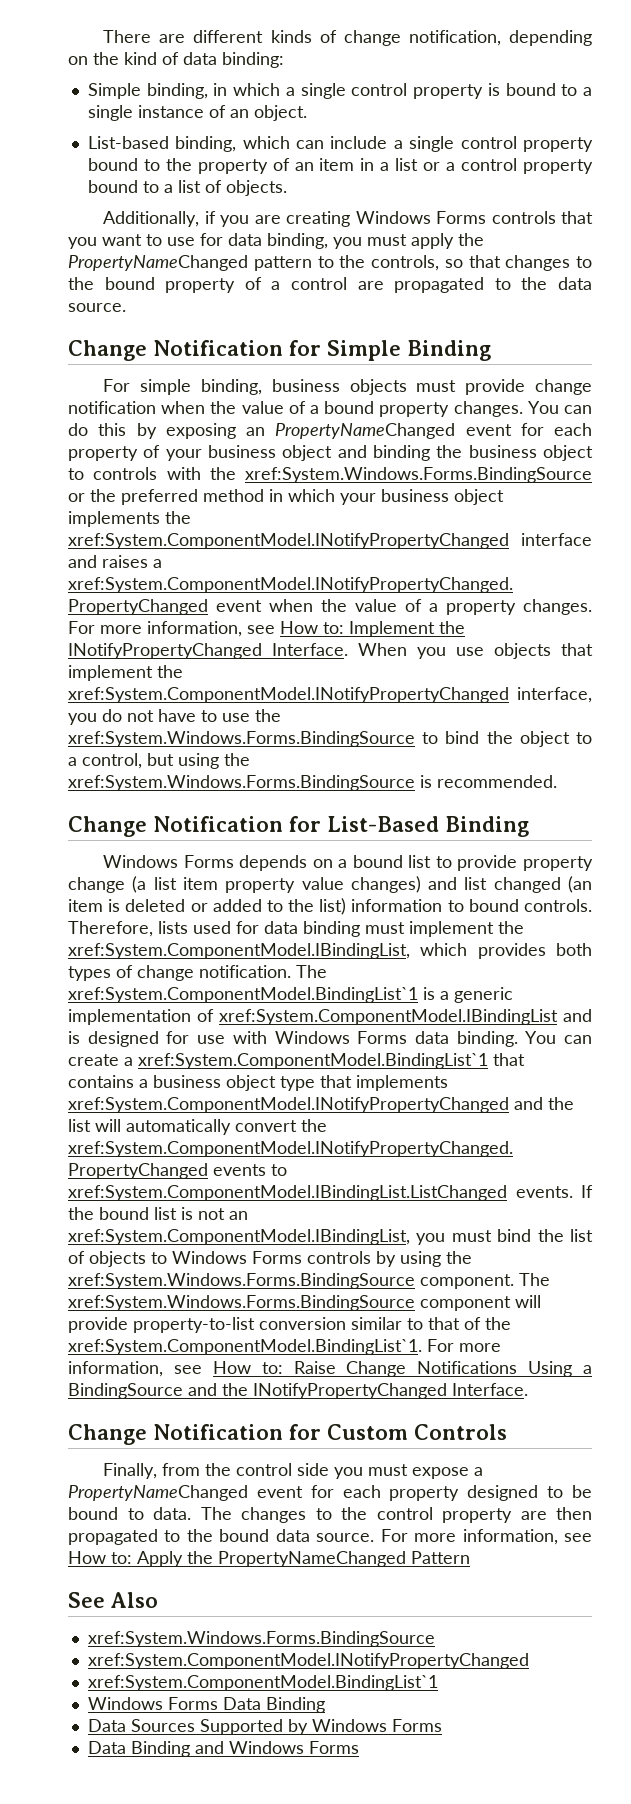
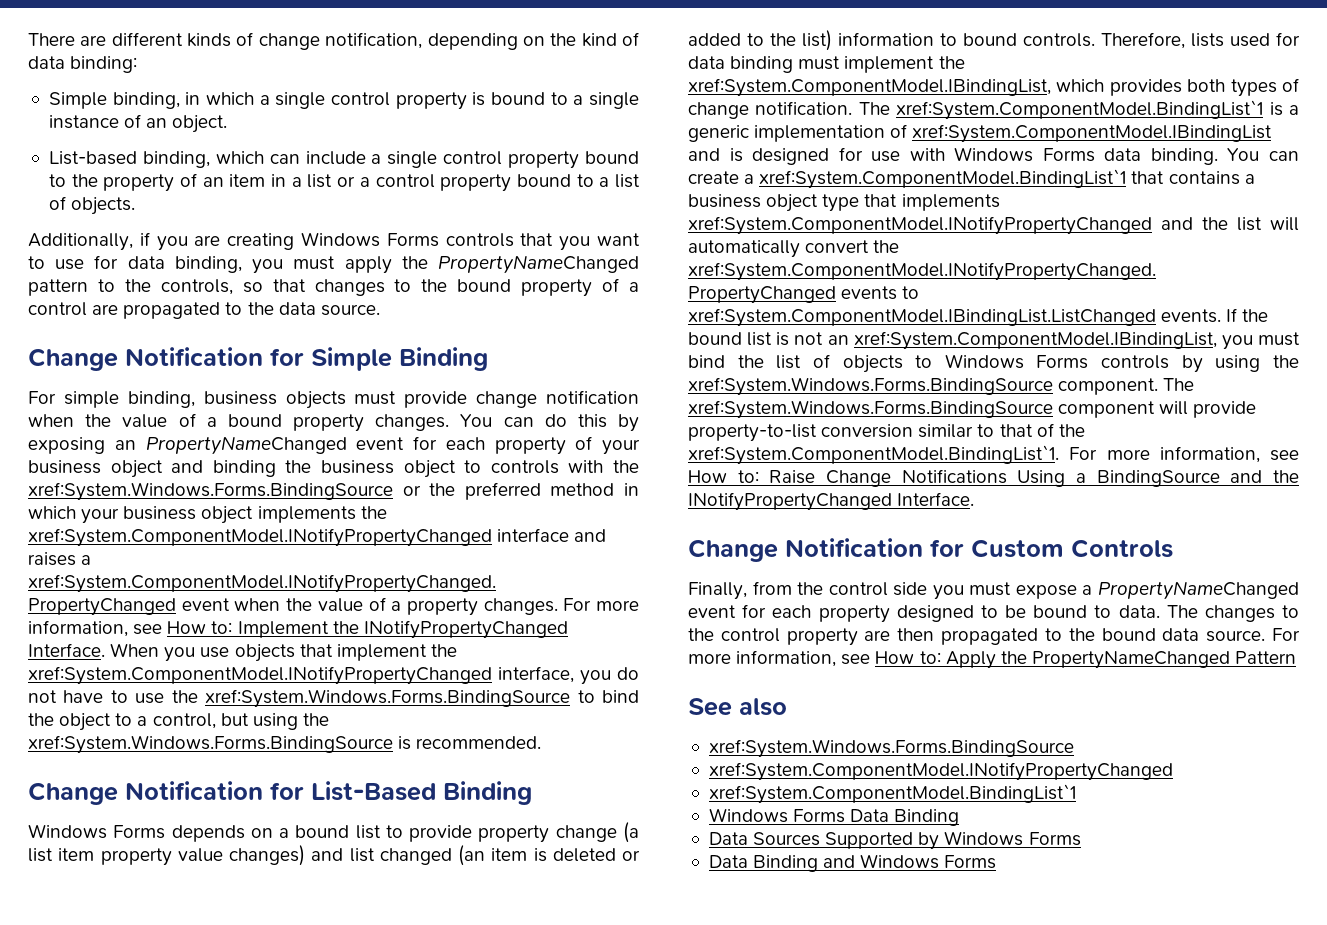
[111,1592,158,1608] Also -> [739,698,787,716] also

